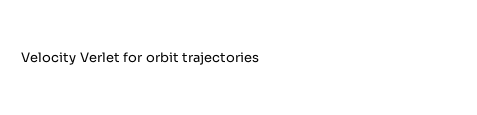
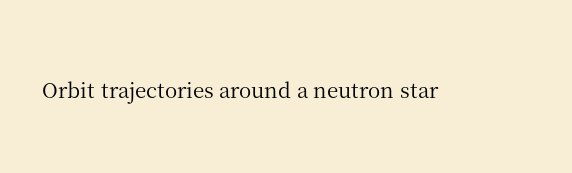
[21,52,260,65] Velocity Verlet for orbit trajectories -> [42,81,439,104] Orbit trajectories around a neutron star

